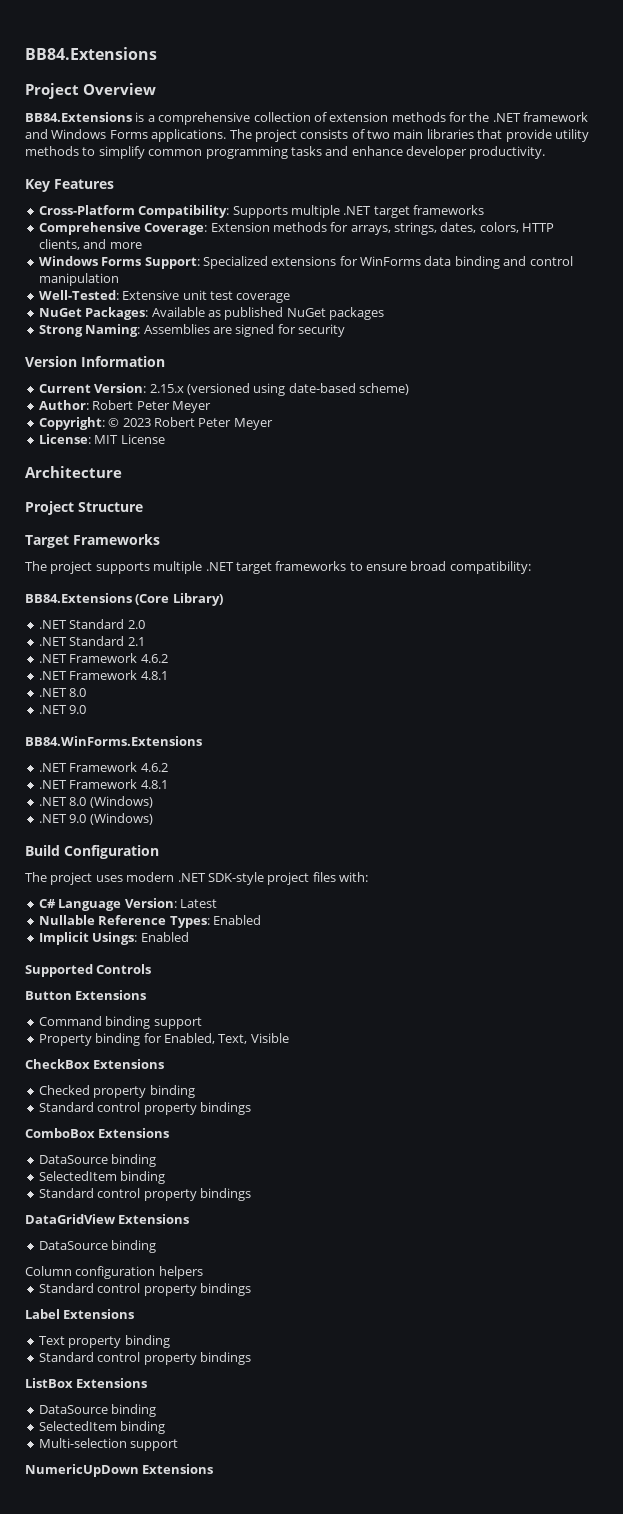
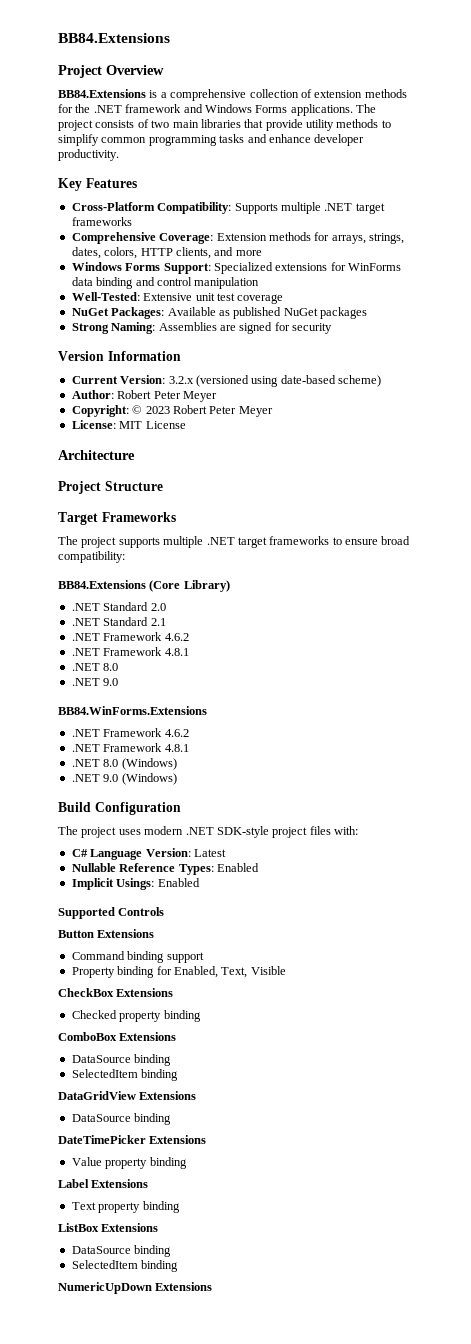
[149,384,184,393] 2.15.x -> [168,376,194,384] 3.2.x
[38,1102,251,1115] // Standard control property bindings -> (201, 1016) none
[38,1188,251,1201] // Standard control property bindings -> (179, 1075) none
[25,1266,203,1279] [38,1283,251,1296] Column configuration helpers // Standard control property bindings -> [58,1135,207,1144] [71,1157,187,1169] DateTimePicker Extensions // Value property binding
[38,1352,251,1365] // Standard control property bindings -> (180, 1207) none
[38,1438,179,1451] // Multi-selection support -> (179, 1266) none

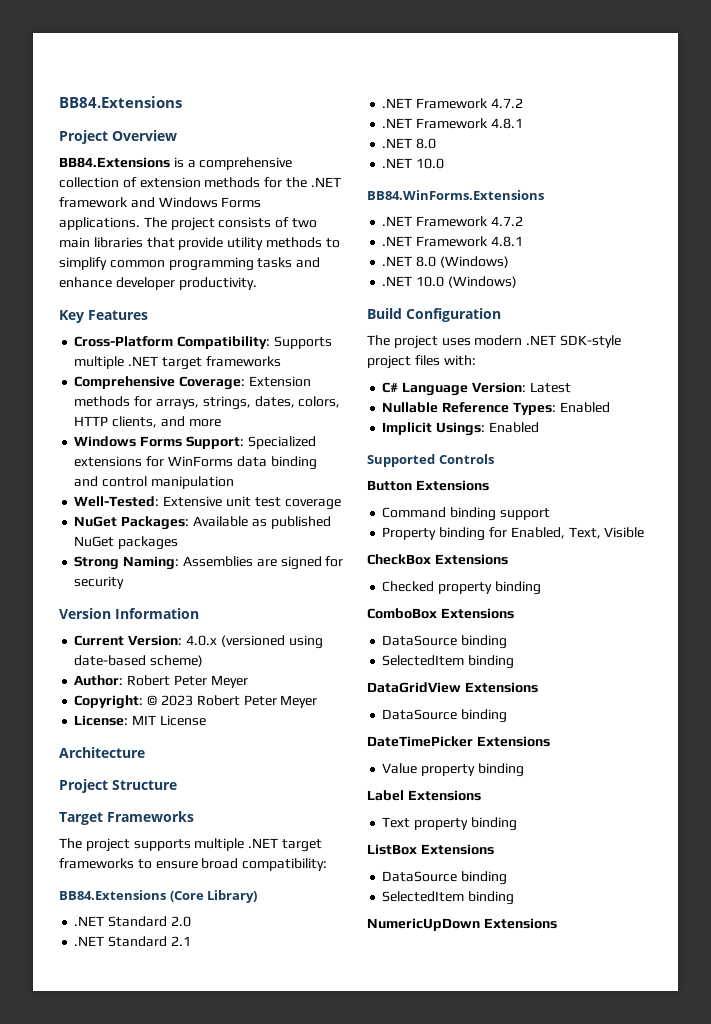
[168,376,194,384] 3.2.x -> [185,635,217,646] 4.0.x
[164,633,189,641] 4.6.2 -> [490,98,523,108] 4.7.2
[103,678,119,686] 9.0 -> [416,158,445,169] 10.0
[164,729,189,737] 4.6.2 -> [490,216,523,226] 4.7.2
[103,774,119,782] 9.0 -> [416,276,445,287] 10.0

